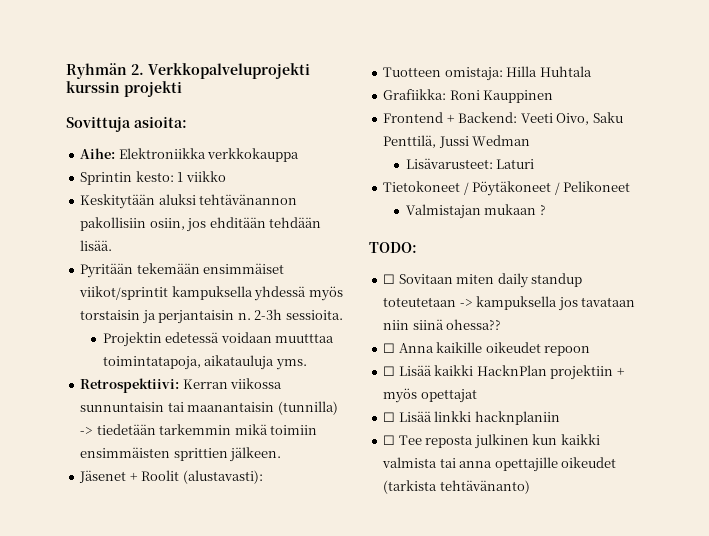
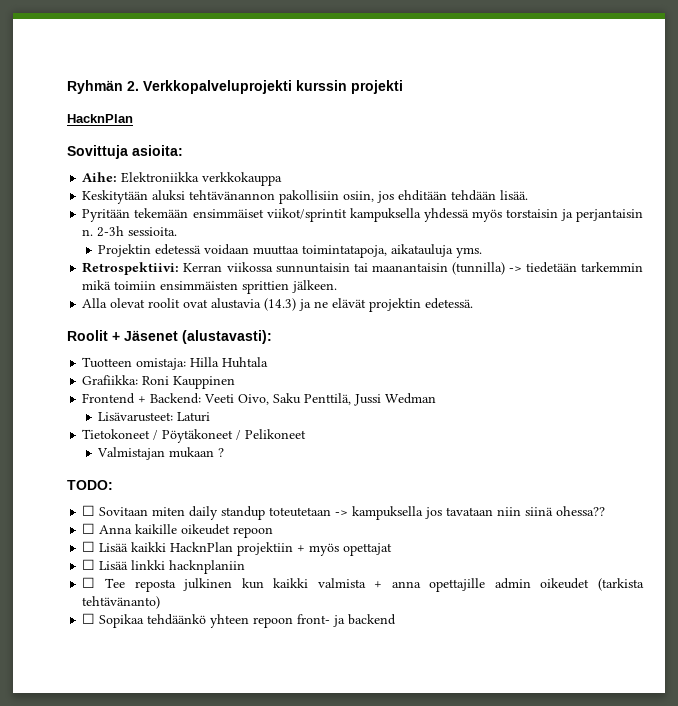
(182, 89) none -> [67,114,133,123] // HacknPlan
[80,171,226,185] // Sprintin kesto: 1 viikko -> (283, 179) none
[275,333,335,343] muutttaa -> [253,245,300,255] muuttaa
[79,470,180,483] Jäsenet + Roolit -> [82,298,474,312] [67,330,178,341] Alla olevat roolit ovat alustavia (14.3) ja ne elävät projektin edetessä. // Roolit + Jäsenet
[439,458,456,468] tai -> [374,581,383,588] +
(558, 464) none -> [494,578,531,589] admin
(530, 487) none -> [82,613,397,628] // ☐ Sopikaa tehdäänkö yhteen repoon front- ja backend

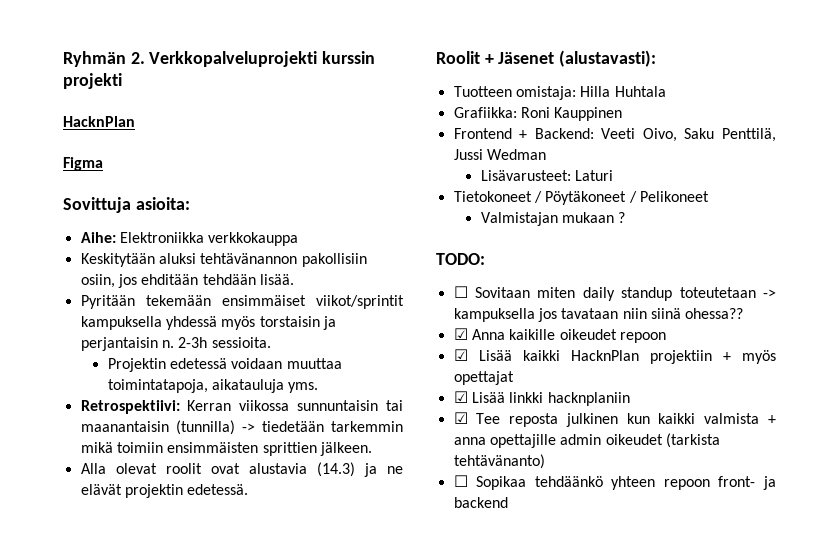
(133, 118) none -> [63,157,103,171] // Figma
[82,523,96,534] ☐ -> [453,328,468,340] ☑
[82,541,96,552] ☐ -> [453,349,468,361] ☑
[82,559,96,570] ☐ -> [453,391,468,403] ☑
[82,577,96,588] ☐ -> [453,412,468,424] ☑

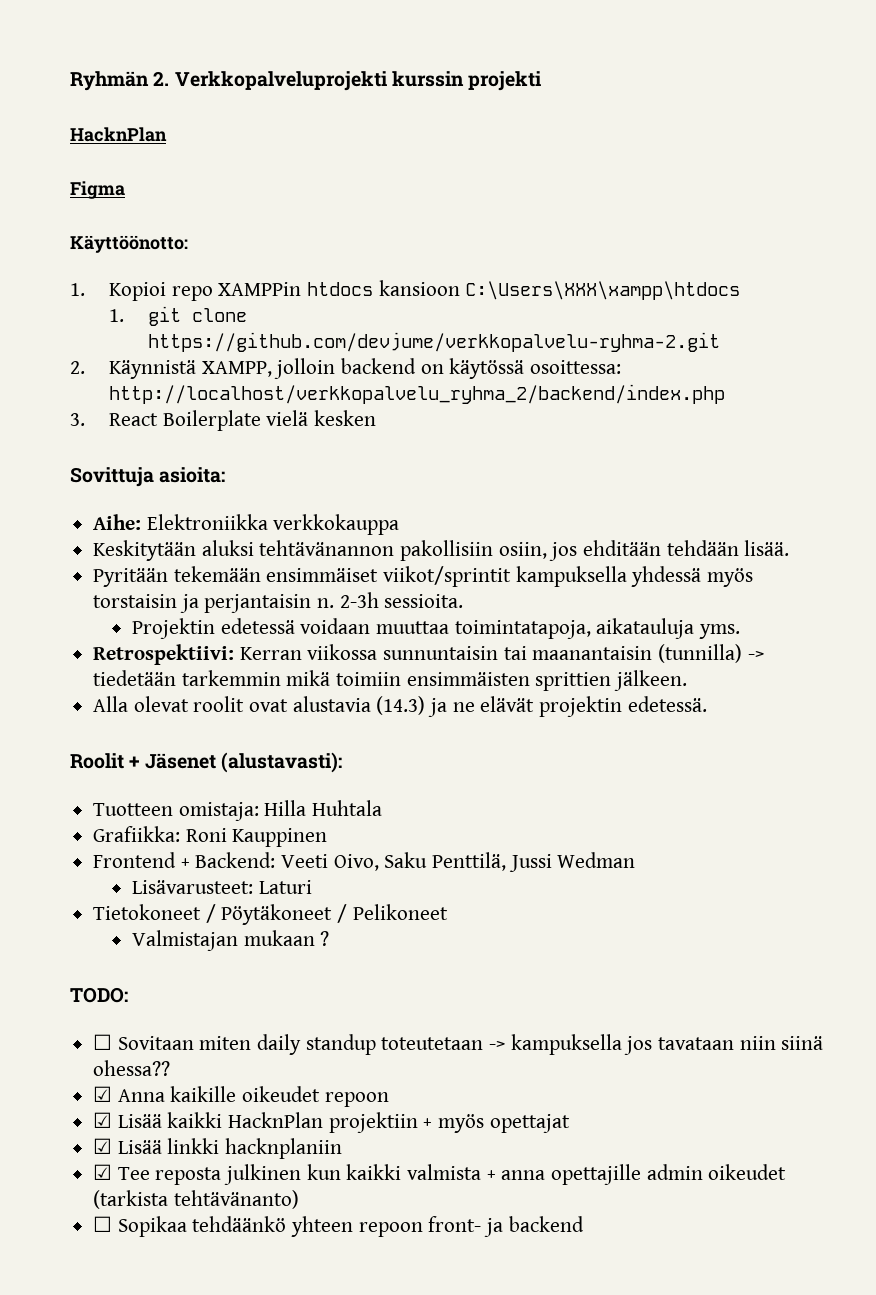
(103, 164) none -> [70,235,188,253] [70,280,741,301] [108,306,247,326] [147,332,720,352] [70,358,621,379] [108,384,725,404] [70,410,376,431] // Käyttöönotto: // 1. Kopioi repo XAMPPin htdocs kansioon C:\Users\XXX\xampp\htdocs // 1. git clone https://github.com/devjume/verkkopalvelu-ryhma-2.git // 2. Käynnistä XAMPP, jolloin backend on käytössä osoittessa: http://localhost/verkkopalvelu_ryhma_2/backend/index.php // 3. React Boilerplate vielä kesken

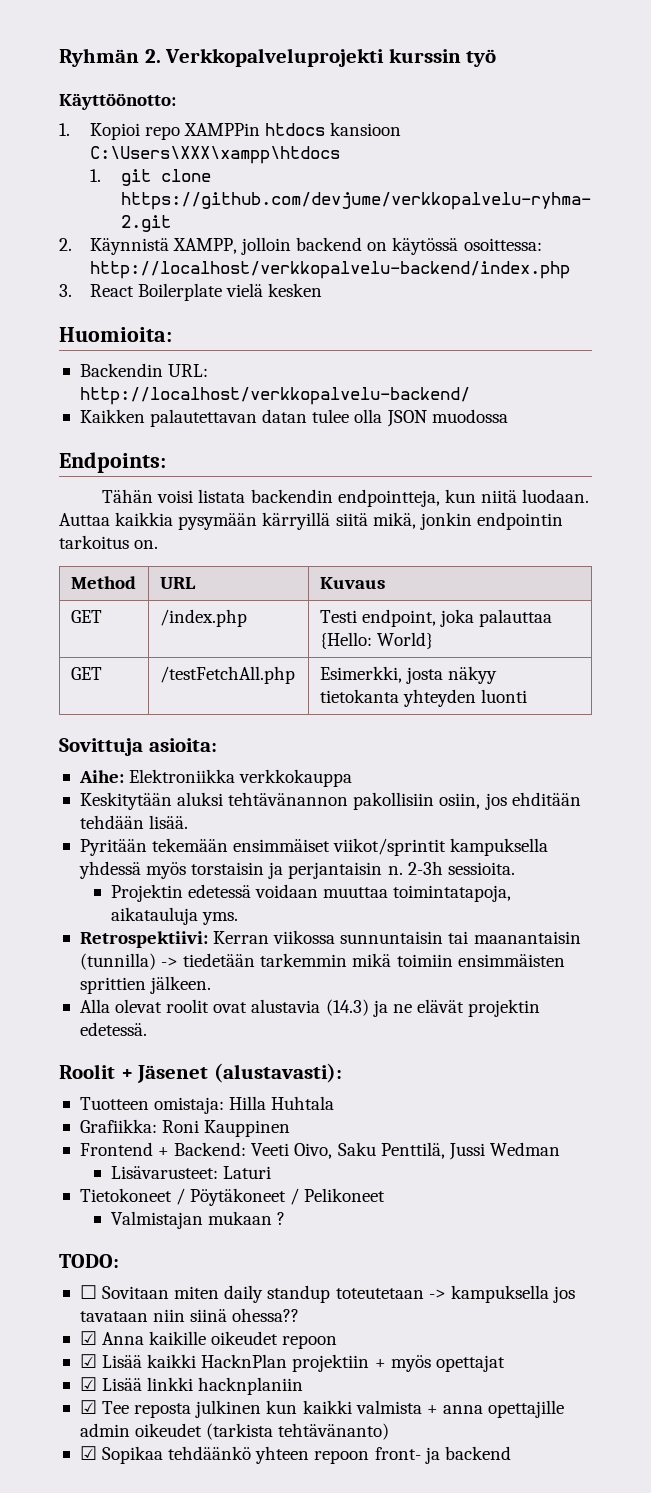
[468,71,542,91] [70,127,167,142] [70,181,125,199] projekti // HacknPlan // Figma -> [466,49,497,67] työ
[108,384,725,404] http://localhost/verkkopalvelu_ryhma_2/backend/index.php -> [89,261,570,279] http://localhost/verkkopalvelu-backend/index.php
(376, 418) none -> [59,327,172,342] [79,363,209,377] [79,387,470,405] [79,409,508,427] [59,452,166,473] [102,489,590,507] [59,512,563,530] [59,535,159,549] [70,576,136,589] [159,577,196,589] [319,577,385,589] [70,610,102,623] [159,609,247,627] [319,609,553,627] [319,632,434,649] [70,667,102,680] [159,666,295,684] [319,666,498,684] [319,689,528,707] // Huomioita: // Backendin URL: http://localhost/verkkopalvelu-backend/ // Kaikken palautettavan datan tulee olla JSON muodossa // Endpoints: // Tähän voisi listata backendin endpointteja, kun niitä luodaan. Auttaa kaikkia pysymään kärryillä siitä mikä, jonkin endpointin tarkoitus on. // Method | URL | Kuvaus // GET | /index.php | Testi endpoint, joka palauttaa {Hello: World} // GET | /testFetchAll.php | Esimerkki, josta näkyy tietokanta yhteyden luonti
[93,1216,113,1232] ☐ -> [79,1446,97,1460] ☑

